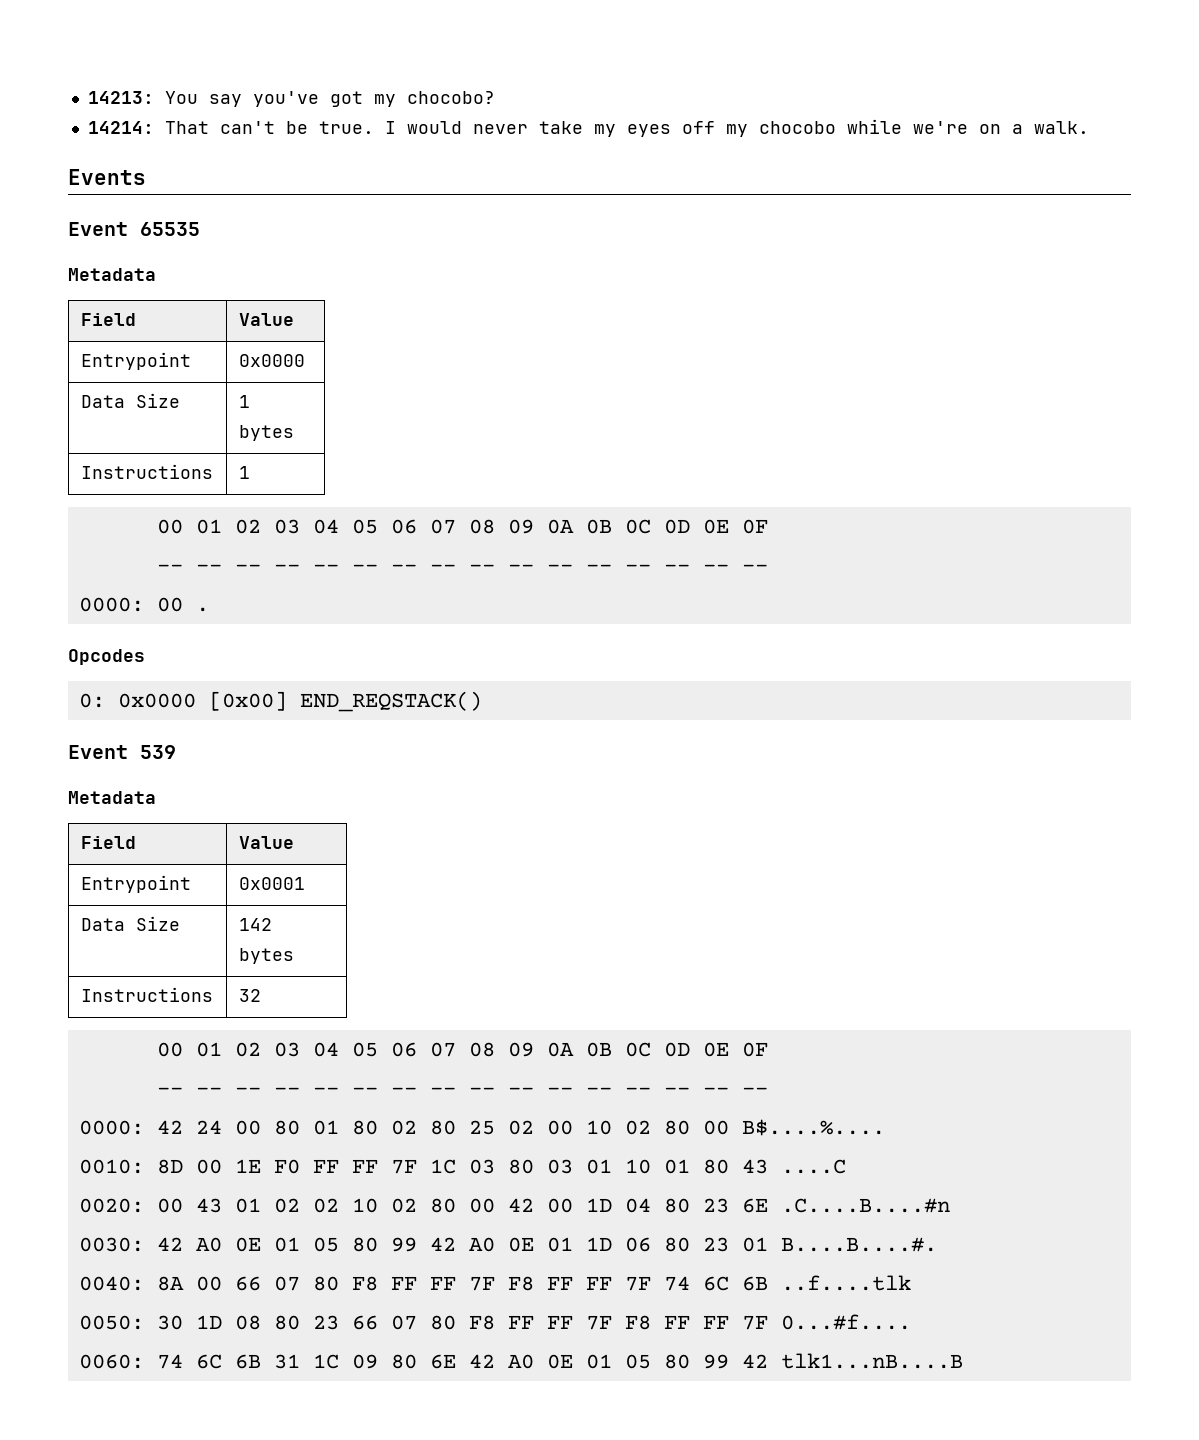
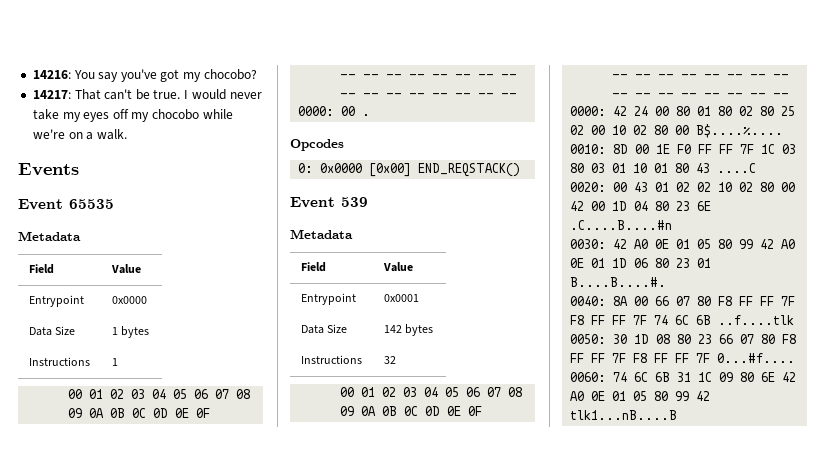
[87,91,154,104] 14213: -> [32,70,71,79] 14216:
[87,121,154,134] 14214: -> [32,90,71,99] 14217:

